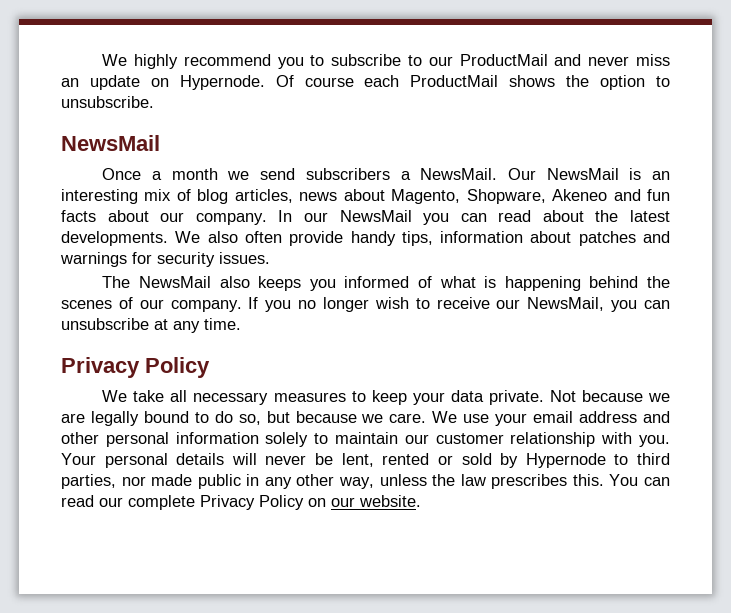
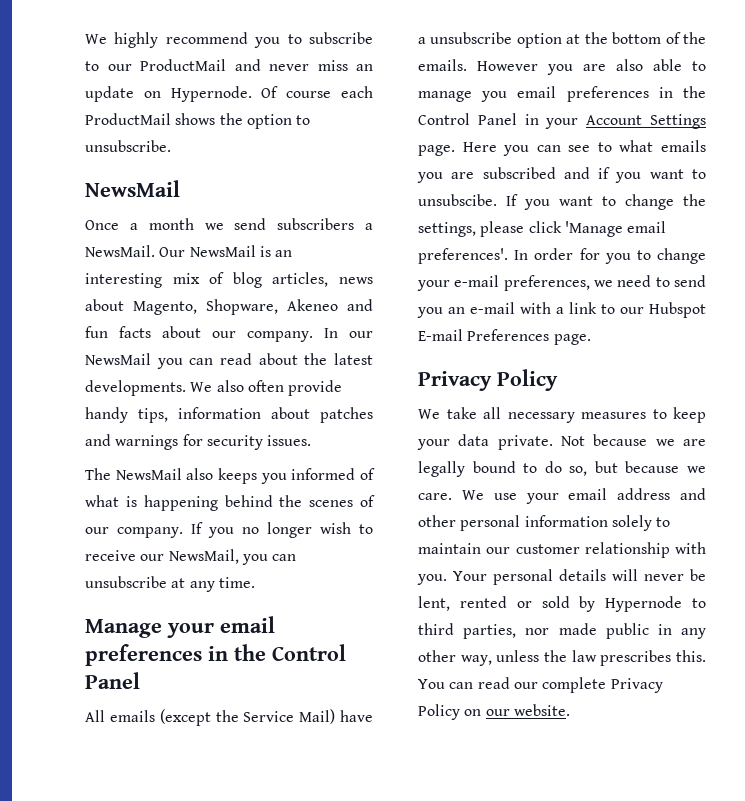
(241, 324) none -> [85,616,275,638] [85,644,346,666] [85,672,140,689] [85,709,373,726] [418,32,706,48] [418,59,706,75] [418,86,706,102] [418,113,706,129] [418,140,706,156] [417,167,706,183] [418,194,706,210] [418,221,667,237] [418,248,706,264] [417,275,706,291] [417,302,706,318] [418,329,591,345] // Manage your email preferences in the Control Panel // All emails (except the Service Mail) have a unsubscribe option at the bottom of the emails. However you are also able to manage you email preferences in the Control Panel in your Account Settings page. Here you can see to what emails you are subscribed and if you want to unsubscibe. If you want to change the settings, please click 'Manage email preferences'. In order for you to change your e-mail preferences, we need to send you an e-mail with a link to our Hubspot E-mail Preferences page.

